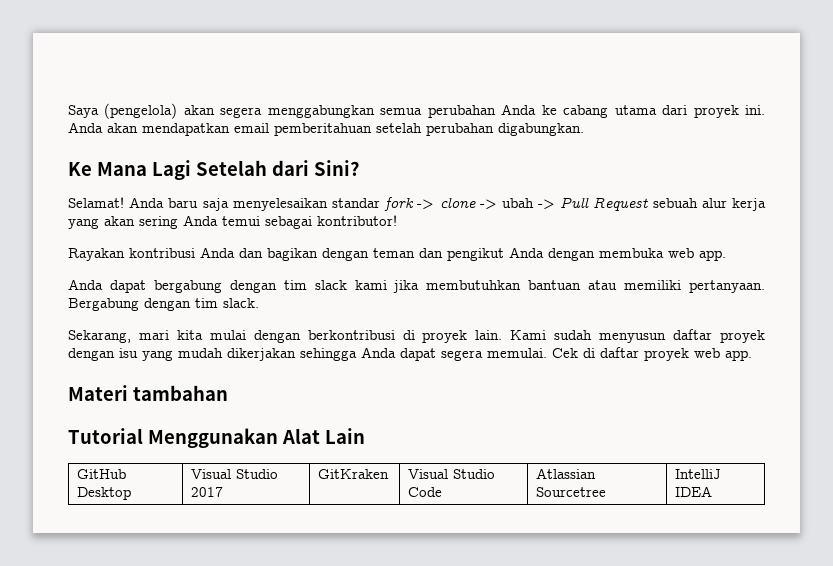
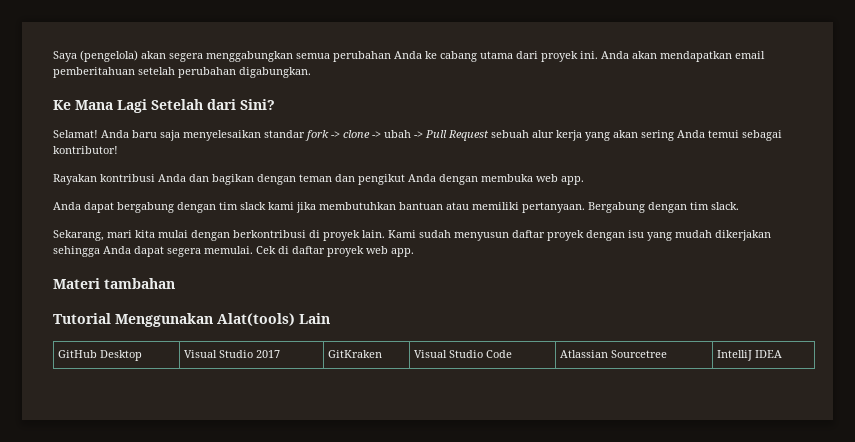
[281,428,320,444] Alat -> [217,313,295,326] Alat(tools)

